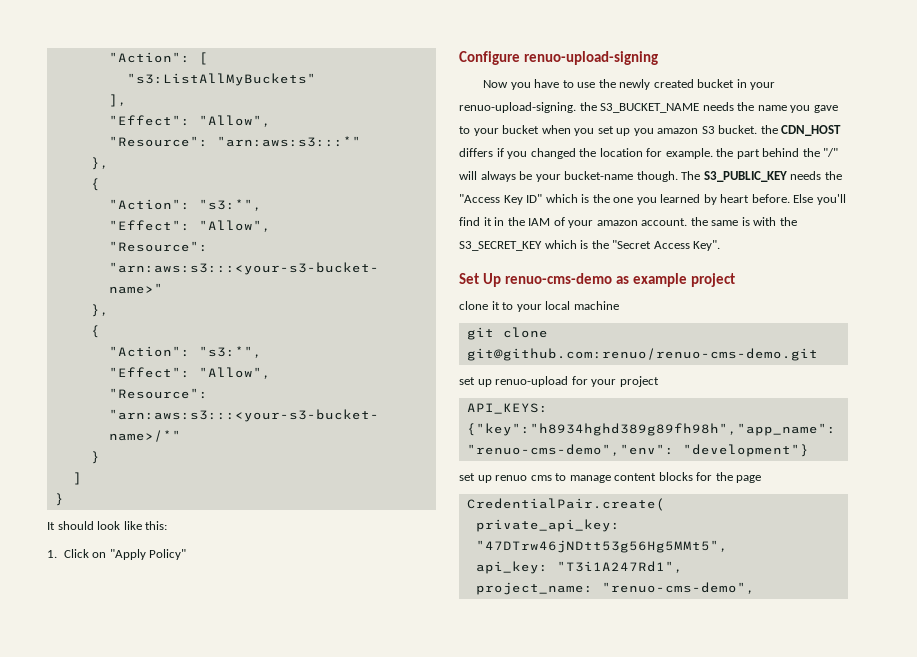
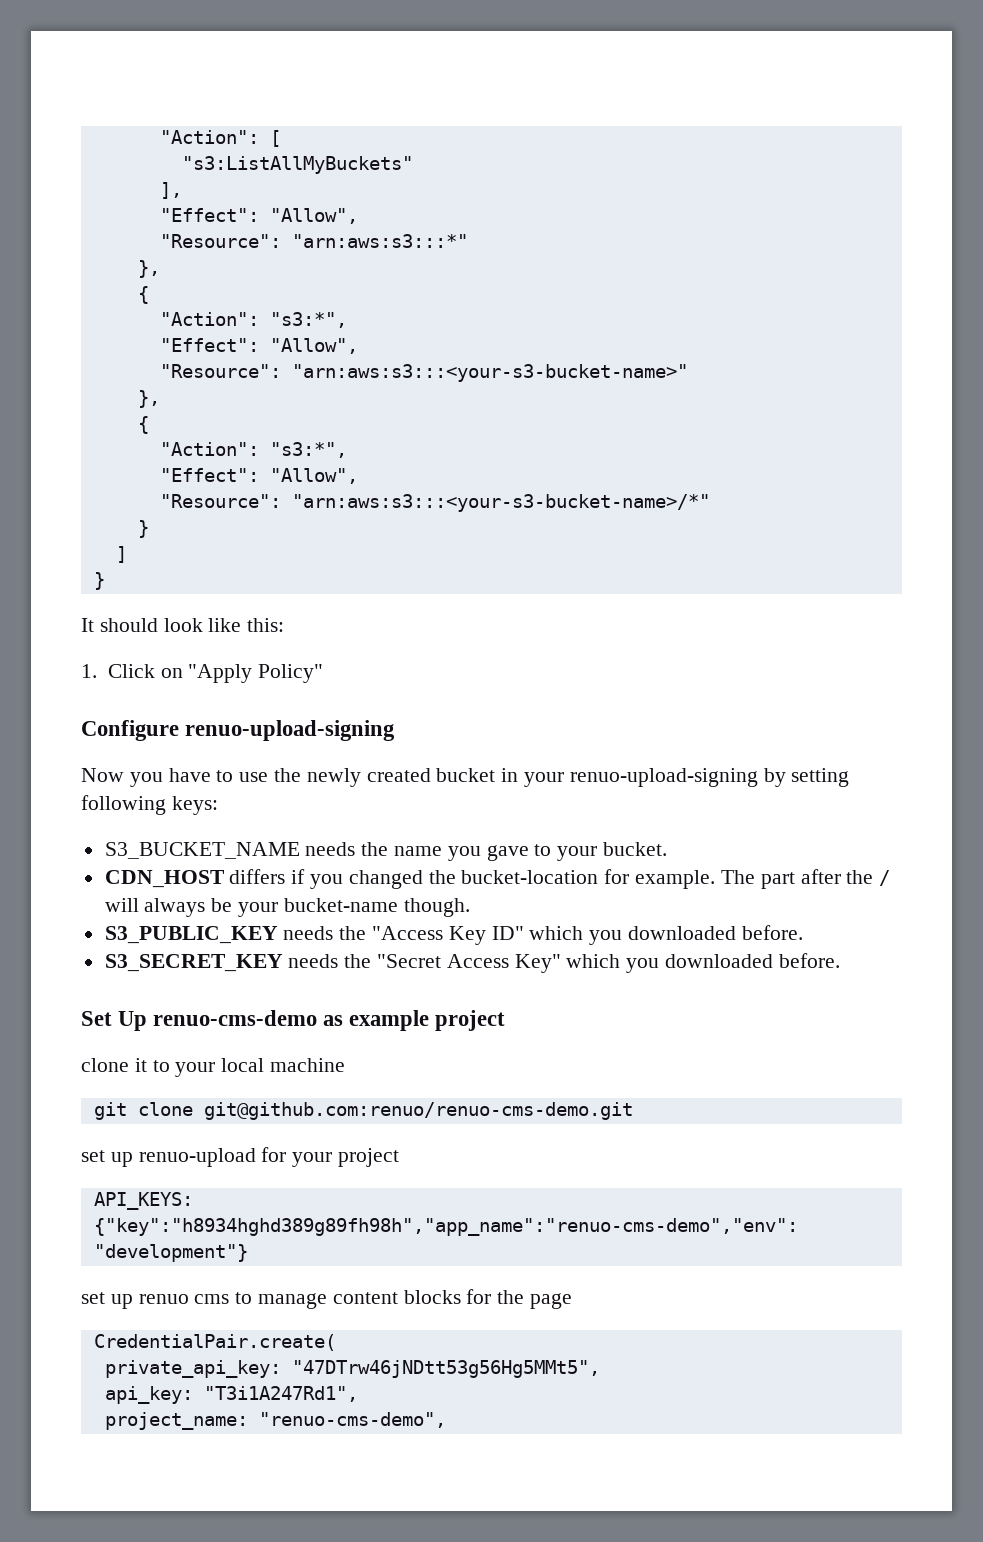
[459,102,597,113] renuo-upload-signing. the -> [569,768,850,787] [81,795,218,815] renuo-upload-signing by setting following keys: //
[502,125,715,136] bucket when you set up you amazon S3 -> (598, 853) none
[760,125,778,134] the -> (668, 849) //
[599,148,643,157] location -> [461,870,599,884] bucket-location
[716,148,839,159] the part behind the "/" -> [720,869,891,889] The part after the /
[681,171,701,180] The -> (470, 907) //
[581,194,846,205] [459,217,797,228] [459,240,721,251] is the one you learned by heart before. Else you'll find it in the IAM of your amazon account. the same is with the S3_SECRET_KEY which is the "Secret Access Key". -> [589,925,803,945] [104,953,840,973] you downloaded before. // S3_SECRET_KEY needs the "Secret Access Key" which you downloaded before.

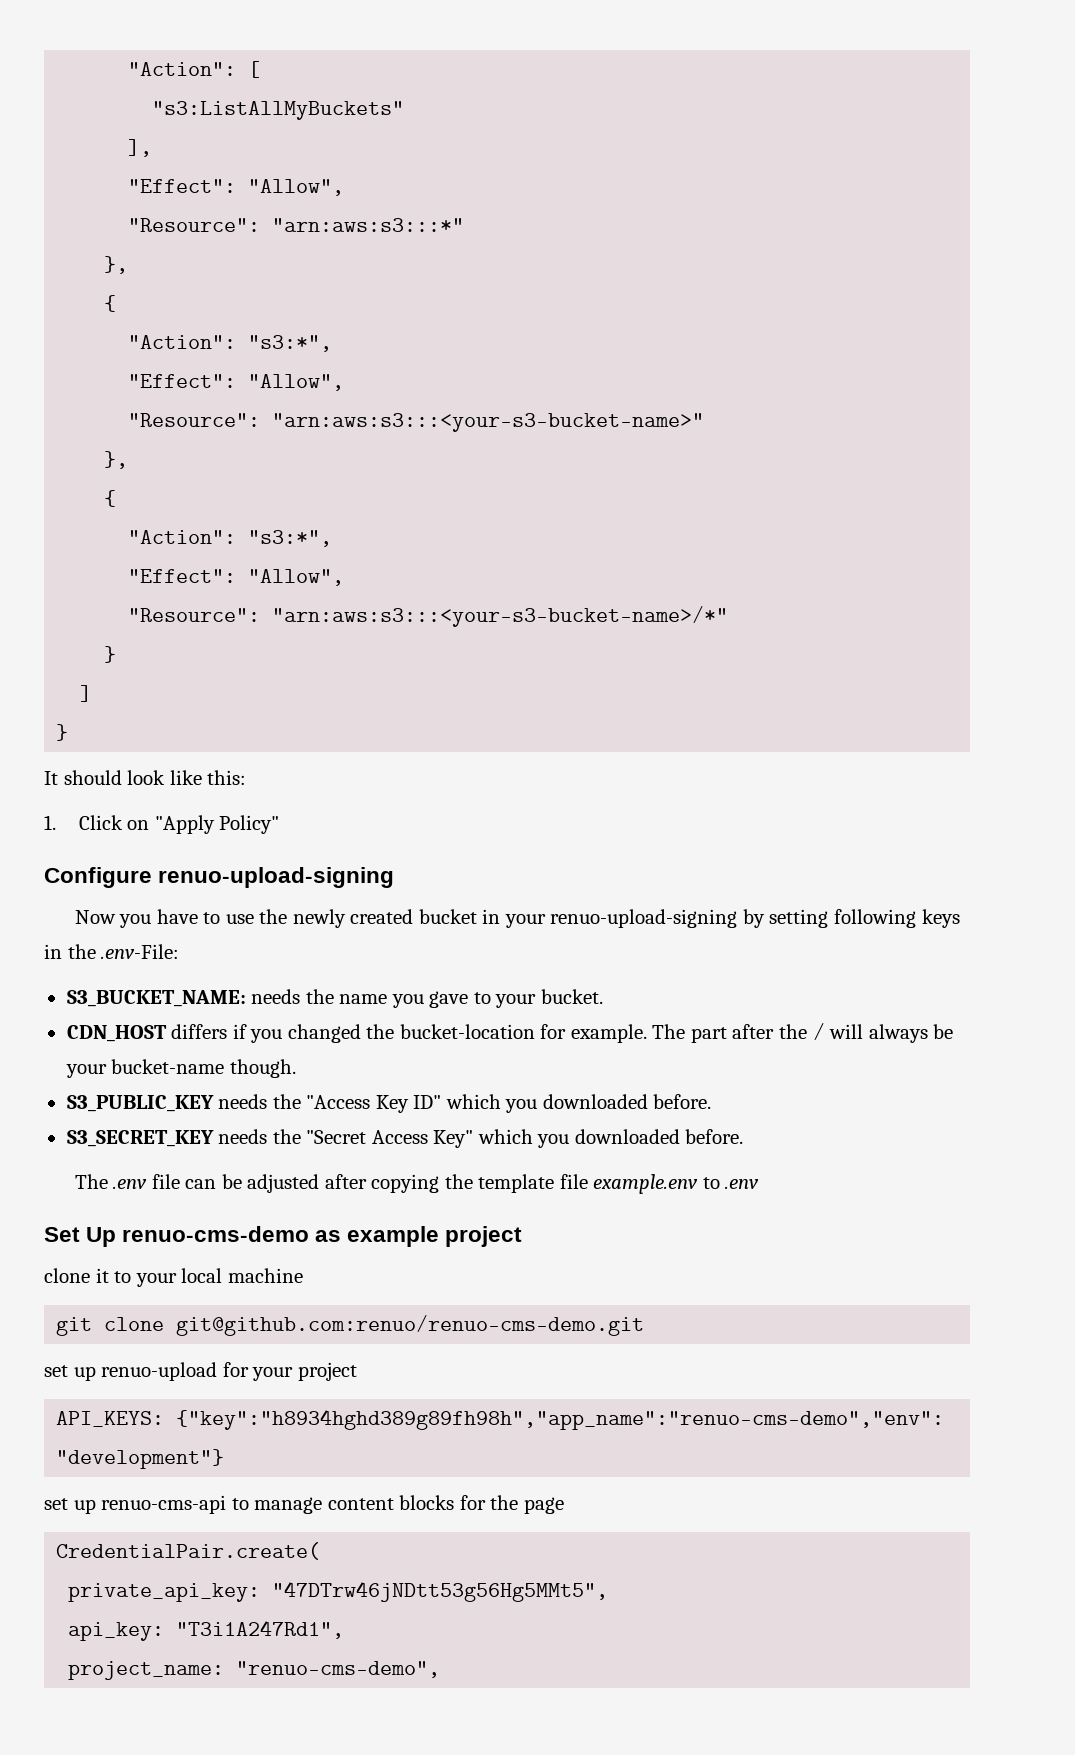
[171,796,218,815] [104,842,300,859] keys: // S3_BUCKET_NAME -> [921,909,960,928] [44,944,180,959] [66,990,246,1007] keys in the .env-File: // S3_BUCKET_NAME:
(840, 960) none -> [74,1174,760,1194] // The .env file can be adjusted after copying the template file example.env to .env
[138,1294,230,1304] renuo cms -> [101,1495,227,1514] renuo-cms-api

